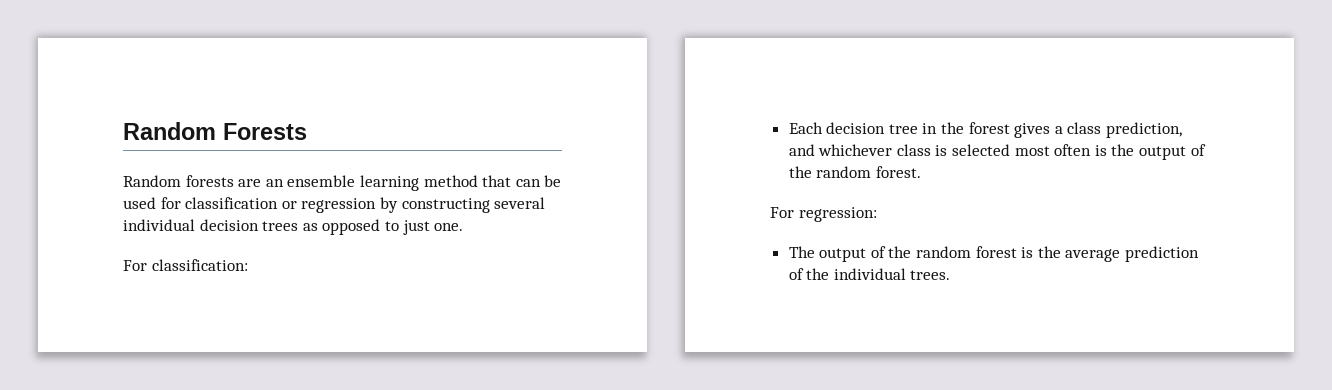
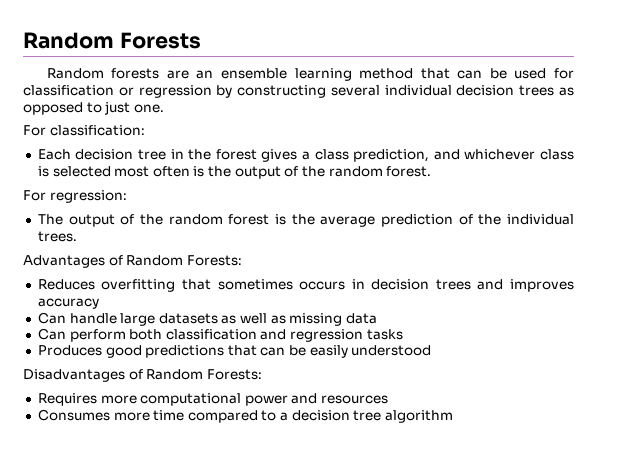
(951, 275) none -> [23,255,242,268] [37,279,574,292] [37,298,99,309] [37,312,378,326] [37,328,403,342] [37,345,432,358] [23,369,262,382] [37,393,389,406] [37,409,454,423] // Advantages of Random Forests: // Reduces overfitting that sometimes occurs in decision trees and improves accuracy // Can handle large datasets as well as missing data // Can perform both classification and regression tasks // Produces good predictions that can be easily understood // Disadvantages of Random Forests: // Requires more computational power and resources // Consumes more time compared to a decision tree algorithm

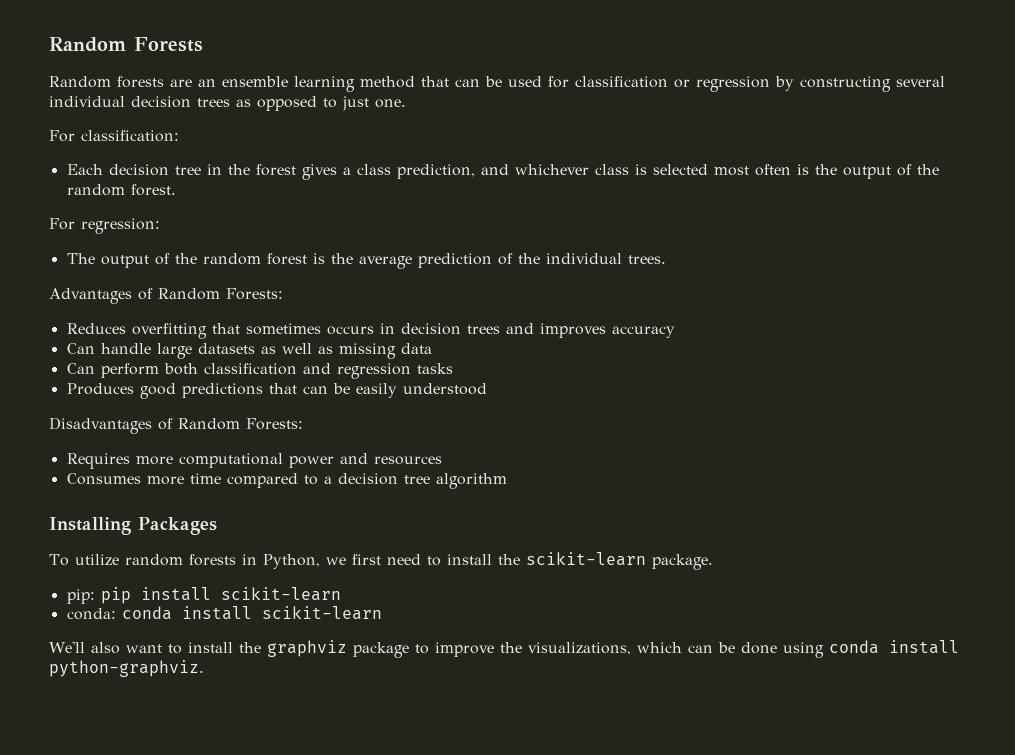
(454, 416) none -> [49,517,217,535] [49,552,713,570] [66,587,341,604] [66,606,382,620] [49,640,959,658] [49,660,204,677] // Installing Packages // To utilize random forests in Python, we first need to install the scikit-learn package. // pip: pip install scikit-learn // conda: conda install scikit-learn // We'll also want to install the graphviz package to improve the visualizations, which can be done using conda install python-graphviz.

